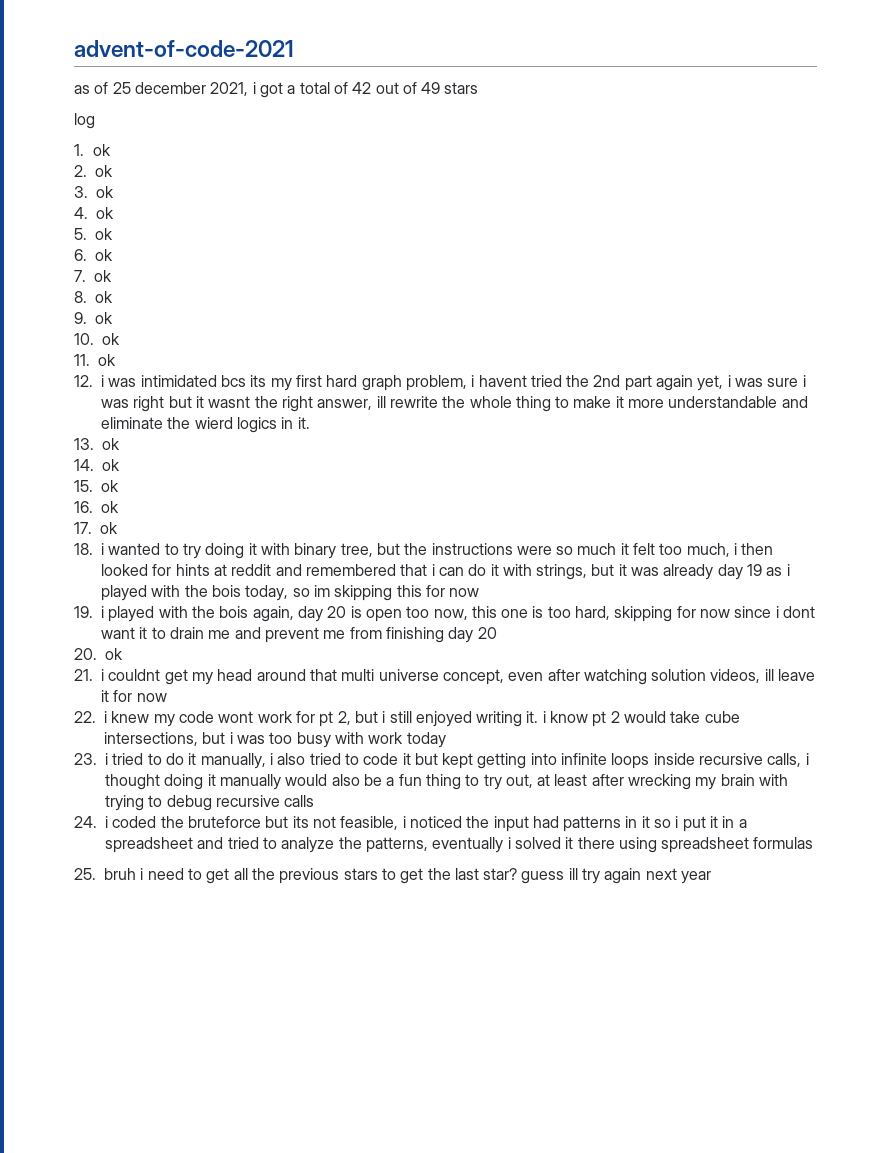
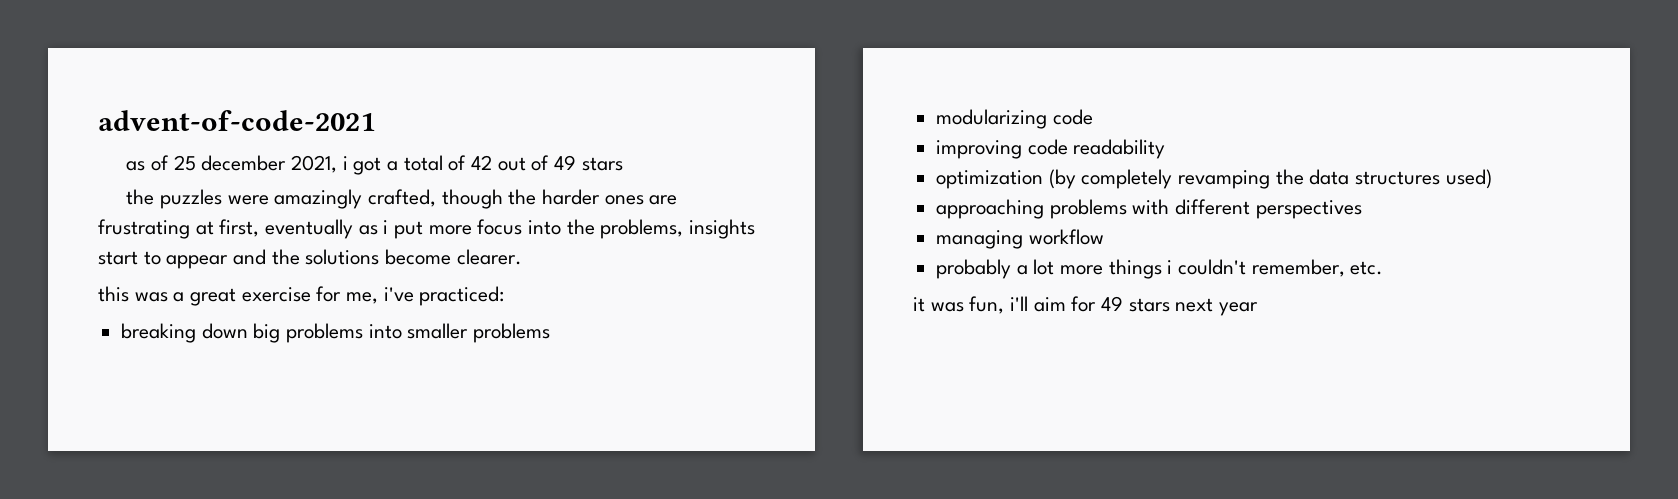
[74,113,95,129] [74,144,111,156] [74,165,113,177] [74,186,114,198] [74,207,114,219] [74,228,113,240] [74,249,113,261] [74,270,112,282] [74,291,113,303] [74,312,113,324] [74,333,120,345] [74,354,116,366] [74,375,806,391] [101,396,808,412] [101,417,310,433] [74,438,120,450] [74,459,120,471] [74,480,119,492] [74,501,119,513] [74,522,118,534] [74,543,774,559] [101,564,790,580] [101,585,480,601] [74,606,816,622] [101,627,497,643] [74,648,123,660] [74,669,816,685] [101,690,167,702] [74,711,740,727] [104,732,446,748] [74,753,809,769] [105,774,789,790] [105,795,315,811] [74,816,747,832] [105,837,814,853] [74,868,642,884] log // 1. ok // 2. ok // 3. ok // 4. ok // 5. ok // 6. ok // 7. ok // 8. ok // 9. ok // 10. ok // 11. ok // 12. i was intimidated bcs its my first hard graph problem, i havent tried the 2nd part again yet, i was sure i was right but it wasnt the right answer, ill rewrite the whole thing to make it more understandable and eliminate the wierd logics in it. // 13. ok // 14. ok // 15. ok // 16. ok // 17. ok // 18. i wanted to try doing it with binary tree, but the instructions were so much it felt too much, i then looked for hints at reddit and remembered that i can do it with strings, but it was already day 19 as i played with the bois today, so im skipping this for now // 19. i played with the bois again, day 20 is open too now, this one is too hard, skipping for now since i dont want it to drain me and prevent me from finishing day 20 // 20. ok // 21. i couldnt get my head around that multi universe concept, even after watching solution videos, ill leave it for now // 22. i knew my code wont work for pt 2, but i still enjoyed writing it. i know pt 2 would take cube intersections, but i was too busy with work today // 23. i tried to do it manually, i also tried to code it but kept getting into infinite loops inside recursive calls, i thought doing it manually would also be a fun thing to try out, at least after wrecking my brain with trying to debug recursive calls // 24. i coded the bruteforce but its not feasible, i noticed the input had patterns in it so i put it in a spreadsheet and tried to analyze the patterns, eventually i solved it there using spreadsheet formulas // 25. bruh i need to get all the previous stars to get the last star? guess ill try again -> [126,189,678,209] [98,219,756,239] [98,249,522,269] [98,286,505,306] [121,323,551,343] [936,109,1093,129] [936,139,1166,159] [936,169,1492,189] [936,199,1362,219] [936,229,1104,249] [936,259,1384,279] [913,296,1170,314] the puzzles were amazingly crafted, though the harder ones are frustrating at first, eventually as i put more focus into the problems, insights start to appear and the solutions become clearer. // this was a great exercise for me, i've practiced: // breaking down big problems into smaller problems // modularizing code // improving code readability // optimization (by completely revamping the data structures used) // approaching problems with different perspectives // managing workflow // probably a lot more things i couldn't remember, etc. // it was fun, i'll aim for 49 stars

